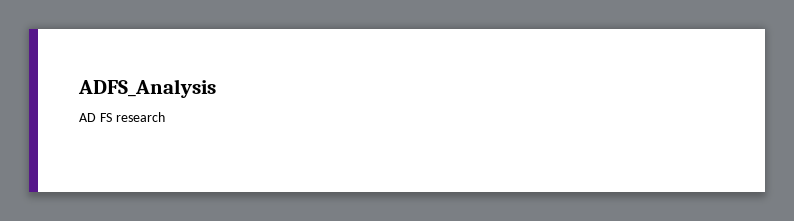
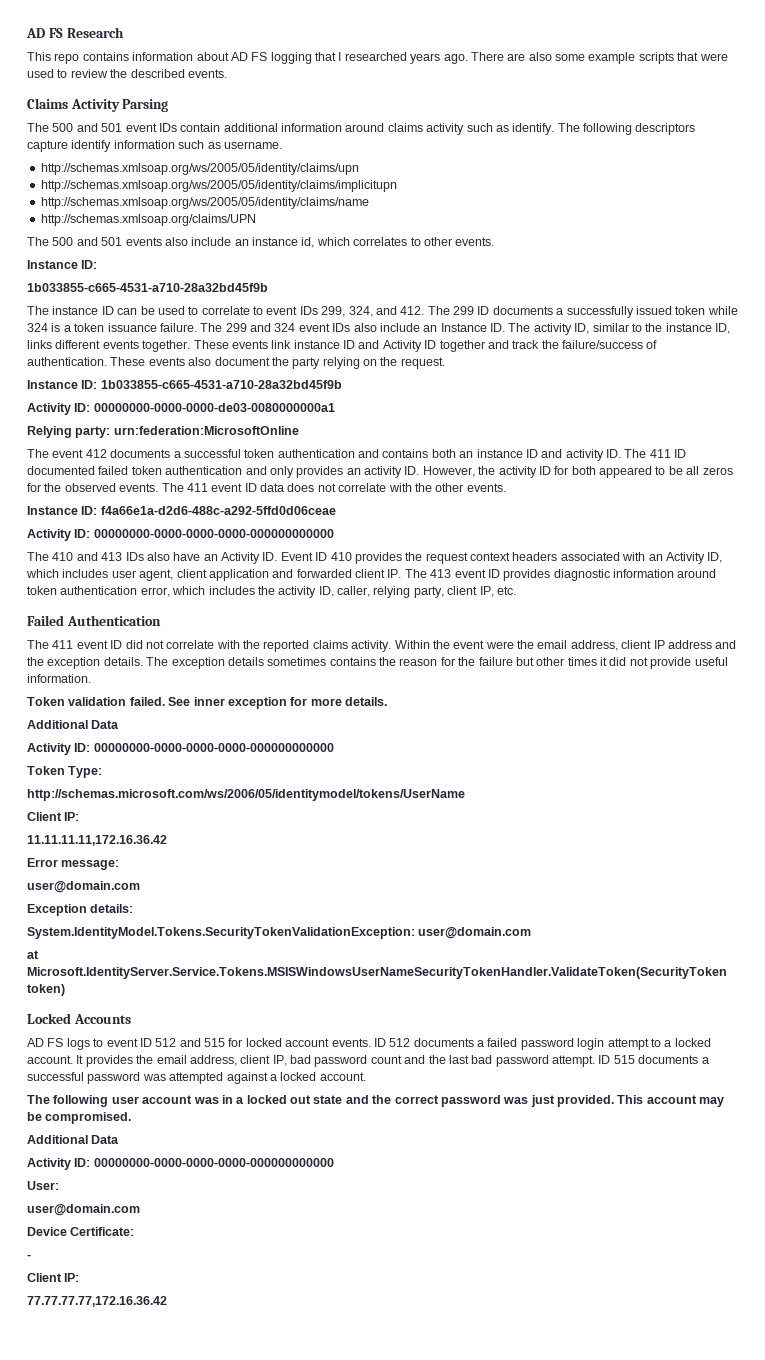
[78,79,216,98] [79,112,165,122] ADFS_Analysis // AD FS research -> [26,27,124,38] [27,52,728,64] [27,69,227,78] [27,98,169,112] [27,123,696,135] [27,140,282,152] [40,163,359,175] [40,180,397,192] [40,197,369,209] [40,214,256,226] [27,237,495,248] [27,260,98,269] [27,283,268,292] [27,306,738,318] [27,323,730,335] [27,340,658,352] [27,357,445,369] [27,380,342,389] [27,403,335,415] [27,426,299,438] [27,449,687,461] [27,466,733,478] [27,483,506,492] [27,506,336,515] [27,529,334,541] [27,552,723,564] [26,569,717,581] [27,586,516,598] [27,615,161,626] [27,640,737,652] [27,657,728,669] [27,674,91,683] [27,697,387,709] [27,720,120,729] [27,743,334,755] [27,766,103,778] [27,789,465,801] [27,812,80,821] [27,835,167,846] [27,858,120,870] [27,881,140,893] [27,904,134,916] [27,927,532,939] [27,950,39,959] [27,967,727,979] [27,984,65,996] [27,1013,131,1024] [27,1038,711,1050] [27,1055,709,1067] [27,1072,366,1084] [27,1095,725,1107] [27,1112,132,1124] [27,1135,120,1144] [27,1158,334,1170] [27,1181,59,1190] [27,1204,140,1216] [27,1227,135,1236] [27,1254,31,1259] [27,1273,80,1282] [27,1296,167,1307] AD FS Research // This repo contains information about AD FS logging that I researched years ago. There are also some example scripts that were used to review the described events. // Claims Activity Parsing // The 500 and 501 event IDs contain additional information around claims activity such as identify. The following descriptors capture identify information such as username. // http://schemas.xmlsoap.org/ws/2005/05/identity/claims/upn // http://schemas.xmlsoap.org/ws/2005/05/identity/claims/implicitupn // http://schemas.xmlsoap.org/ws/2005/05/identity/claims/name // http://schemas.xmlsoap.org/claims/UPN // The 500 and 501 events also include an instance id, which correlates to other events. // Instance ID: // 1b033855-c665-4531-a710-28a32bd45f9b // The instance ID can be used to correlate to event IDs 299, 324, and 412. The 299 ID documents a successfully issued token while 324 is a token issuance failure. The 299 and 324 event IDs also include an Instance ID. The activity ID, similar to the instance ID, links different events together. These events link instance ID and Activity ID together and track the failure/success of authentication. These events also document the party relying on the request. // Instance ID: 1b033855-c665-4531-a710-28a32bd45f9b // Activity ID: 00000000-0000-0000-de03-0080000000a1 // Relying party: urn:federation:MicrosoftOnline // The event 412 documents a successful token authentication and contains both an instance ID and activity ID. The 411 ID documented failed token authentication and only provides an activity ID. However, the activity ID for both appeared to be all zeros for the observed events. The 411 event ID data does not correlate with the other events. // Instance ID: f4a66e1a-d2d6-488c-a292-5ffd0d06ceae // Activity ID: 00000000-0000-0000-0000-000000000000 // The 410 and 413 IDs also have an Activity ID. Event ID 410 provides the request context headers associated with an Activity ID, which includes user agent, client application and forwarded client IP. The 413 event ID provides diagnostic information around token authentication error, which includes the activity ID, caller, relying party, client IP, etc. // Failed Authentication // The 411 event ID did not correlate with the reported claims activity. Within the event were the email address, client IP address and the exception details. The exception details sometimes contains the reason for the failure but other times it did not provide useful information. // Token validation failed. See inner exception for more details. // Additional Data // Activity ID: 00000000-0000-0000-0000-000000000000 // Token Type: // http://schemas.microsoft.com/ws/2006/05/identitymodel/tokens/UserName // Client IP: // 11.11.11.11,172.16.36.42 // Error message: // user@domain.com // Exception details: // System.IdentityModel.Tokens.SecurityTokenValidationException: user@domain.com // at Microsoft.IdentityServer.Service.Tokens.MSISWindowsUserNameSecurityTokenHandler.ValidateToken(SecurityToken token) // Locked Accounts // AD FS logs to event ID 512 and 515 for locked account events. ID 512 documents a failed password login attempt to a locked account. It provides the email address, client IP, bad password count and the last bad password attempt. ID 515 documents a successful password was attempted against a locked account. // The following user account was in a locked out state and the correct password was just provided. This account may be compromised. // Additional Data // Activity ID: 00000000-0000-0000-0000-000000000000 // User: // user@domain.com // Device Certificate: // - // Client IP: // 77.77.77.77,172.16.36.42

